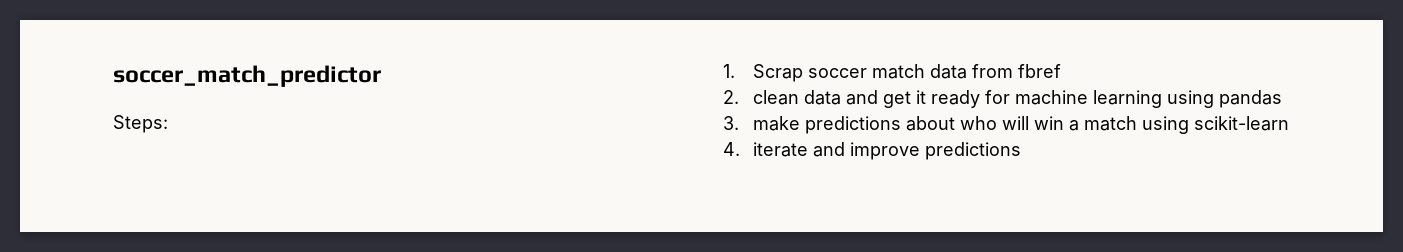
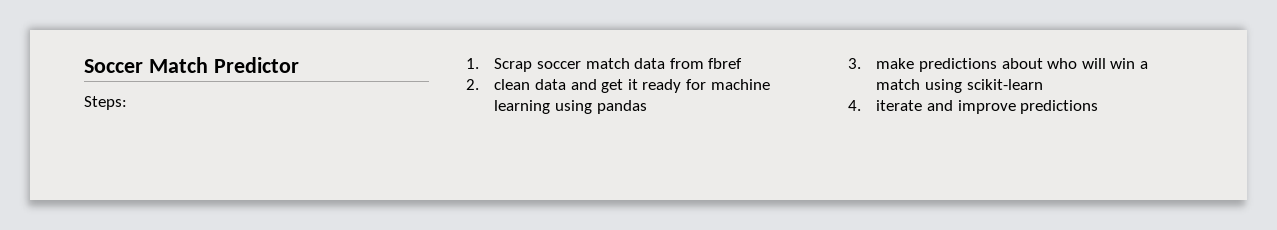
[113,65,381,87] soccer_match_predictor -> [84,57,299,73] Soccer Match Predictor

